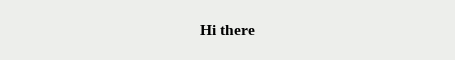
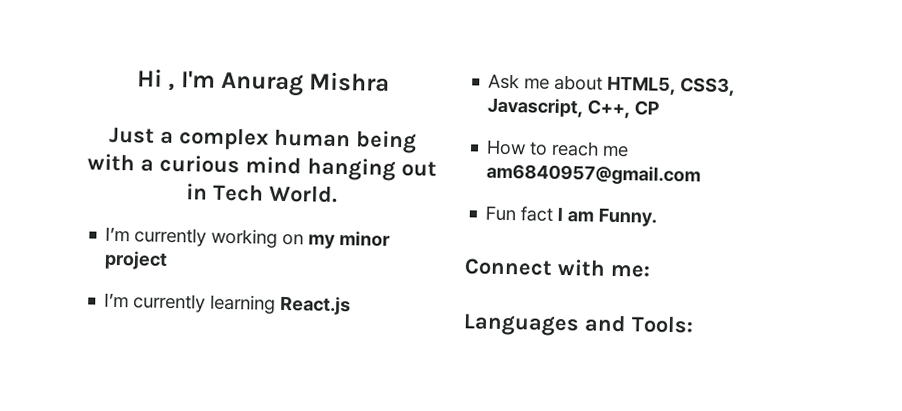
[220,25,256,35] there -> [168,70,391,97] [108,126,417,154] [86,153,437,181] [185,183,338,203] [105,226,391,249] [104,250,169,270] [104,292,352,316] [488,73,736,97] [487,97,661,119] [486,139,630,158] [486,163,702,186] [485,205,658,227] [464,258,650,278] [463,313,694,337] , I'm Anurag Mishra // Just a complex human being with a curious mind hanging out in Tech World. // I’m currently working on my minor project // I’m currently learning React.js // Ask me about HTML5, CSS3, Javascript, C++, CP // How to reach me am6840957@gmail.com // Fun fact I am Funny. // Connect with me: // Languages and Tools:

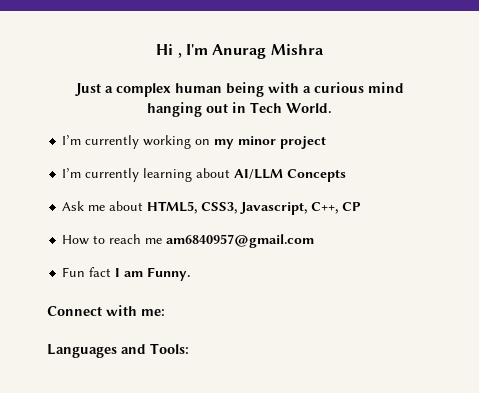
[280,295,352,316] React.js -> [196,168,347,182] about AI/LLM Concepts

